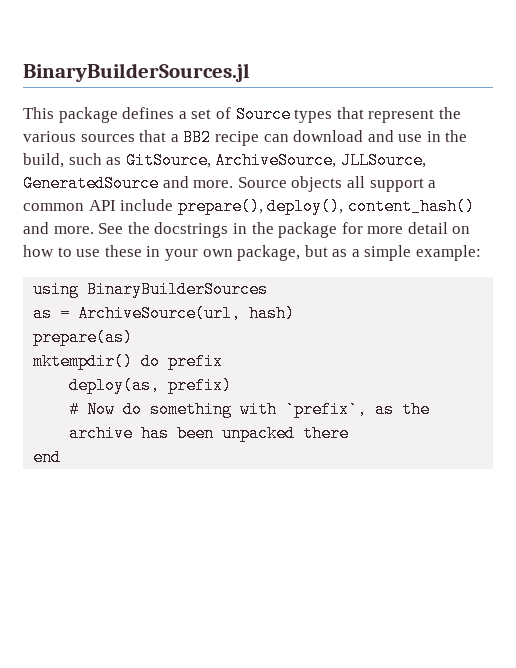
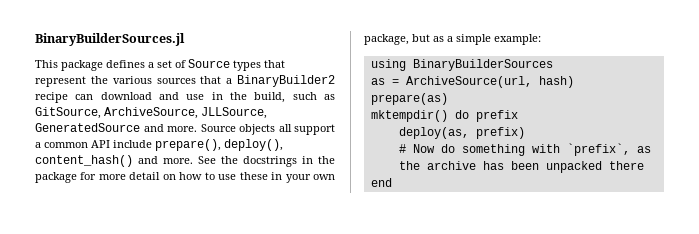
[183,129,212,146] BB2 -> [237,75,335,87] BinaryBuilder2

